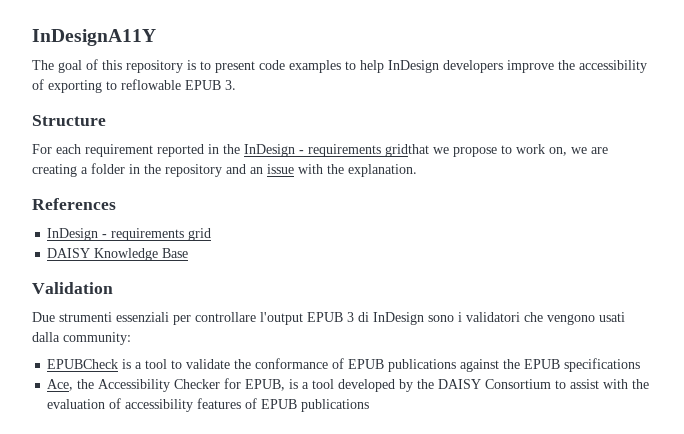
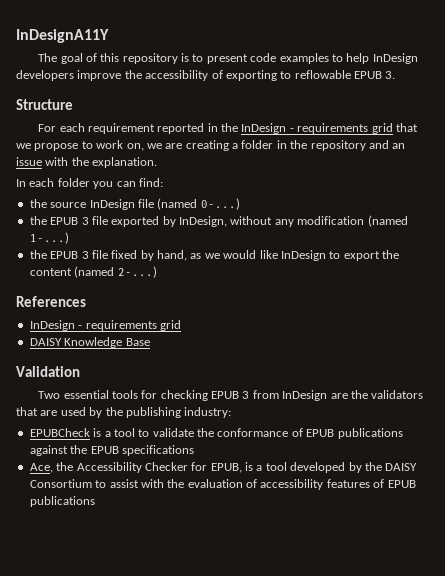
[385,144,429,157] gridthat -> [371,123,418,134] grid that
(417, 170) none -> [16,178,163,189] [29,198,240,210] [29,215,408,227] [29,232,69,244] [29,250,399,261] [29,266,157,278] // In each folder you can find: // the source InDesign file (named 0-...) // the EPUB 3 file exported by InDesign, without any modification (named 1-...) // the EPUB 3 file fixed by hand, as we would like InDesign to export the content (named 2-...)
[32,312,625,325] [32,332,131,345] Due strumenti essenziali per controllare l'output EPUB 3 di InDesign sono i validatori che vengono usati dalla community: -> [38,390,424,401] [16,407,232,418] Two essential tools for checking EPUB 3 from InDesign are the validators that are used by the publishing industry:

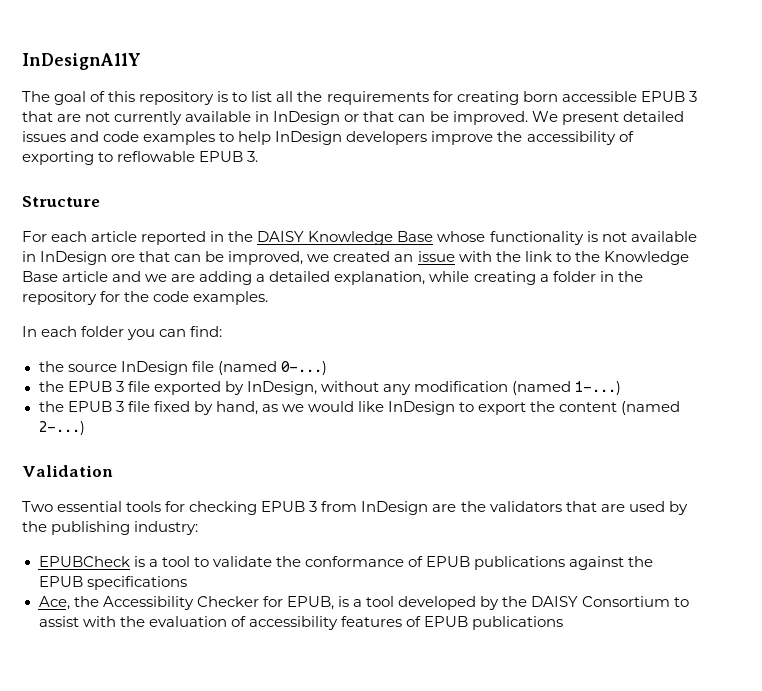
[206,54,248,64] present -> [251,91,697,105] [22,111,684,125] [22,131,100,142] list all the requirements for creating born accessible EPUB 3 that are not currently available in InDesign or that can be improved. We present detailed issues and
[87,123,155,134] requirement -> [91,231,138,242] article
[241,123,418,134] [16,140,183,151] InDesign - requirements grid that we propose to work on, we are -> [257,231,697,245] [22,251,689,265] [22,271,470,285] DAISY Knowledge Base whose functionality is not available in InDesign ore that can be improved, we created an issue with the link to the Knowledge Base article and we are adding a detailed explanation, while
[368,140,406,149] [16,157,158,168] and an issue with the explanation. -> [100,291,269,305] for the code examples.
[16,296,86,307] [29,320,181,331] [29,337,150,348] // References // InDesign - requirements grid // DAISY Knowledge Base -> (85, 428) none

